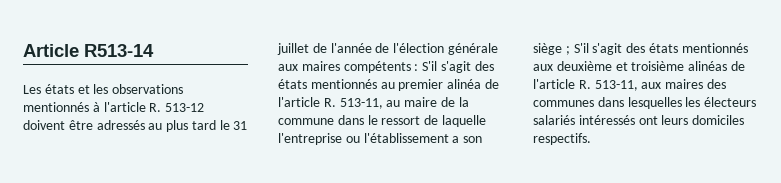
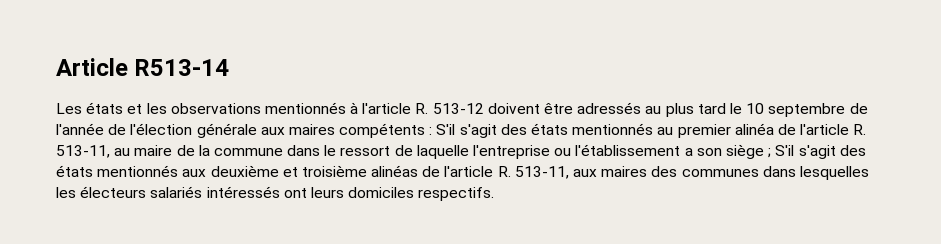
[233,121,248,130] [277,43,309,55] 31 juillet -> [746,103,846,117] 10 septembre

